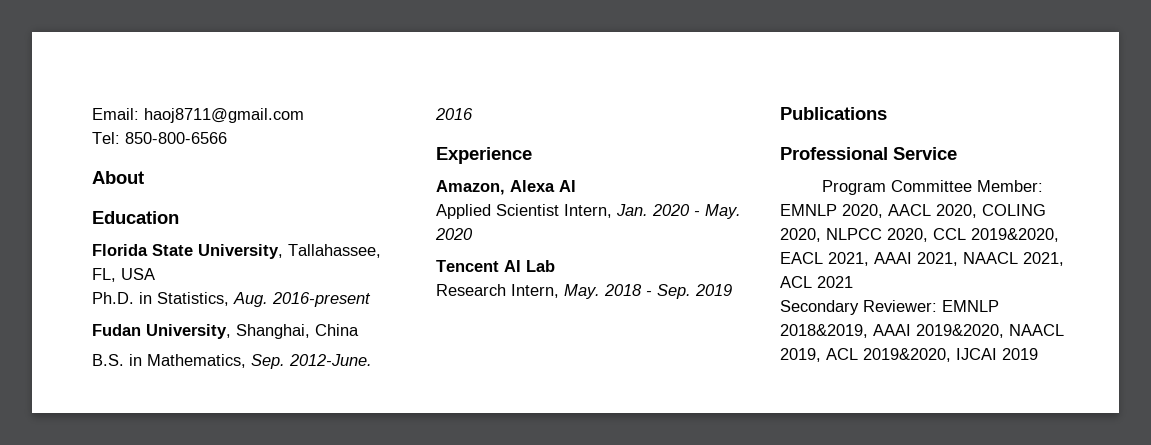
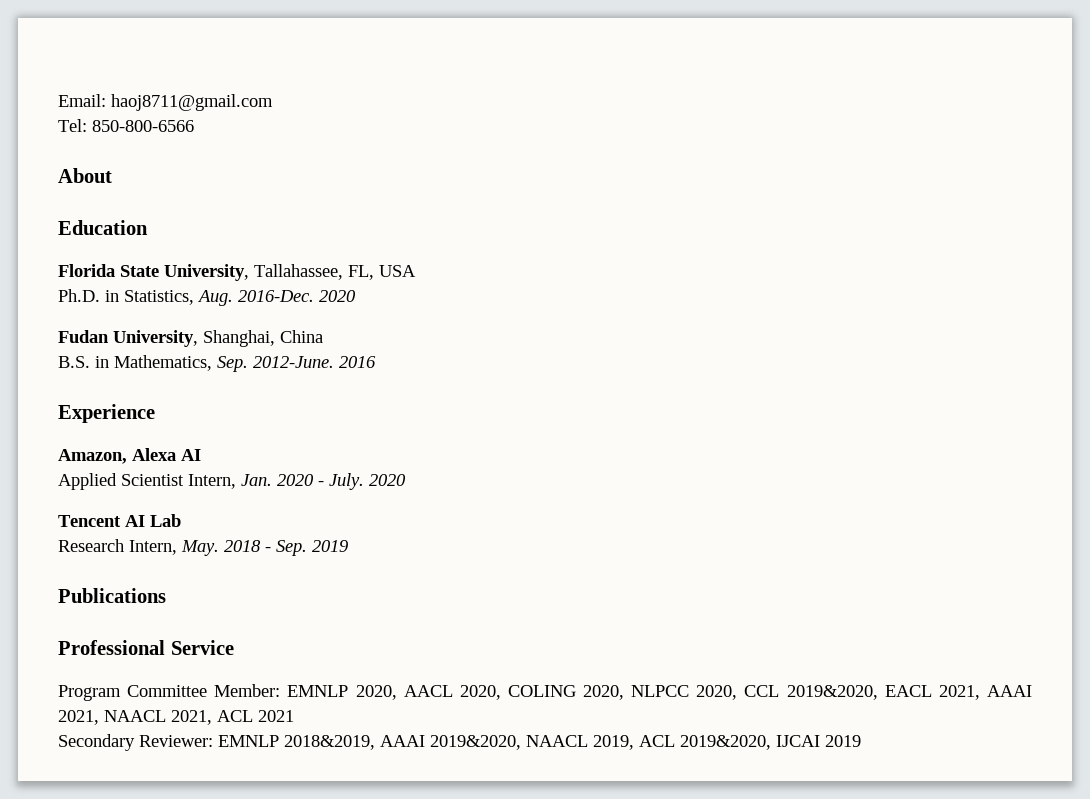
[272,292,371,307] 2016-present -> [238,290,356,302] 2016-Dec. 2020
[705,204,741,219] May. -> [329,473,364,490] July.

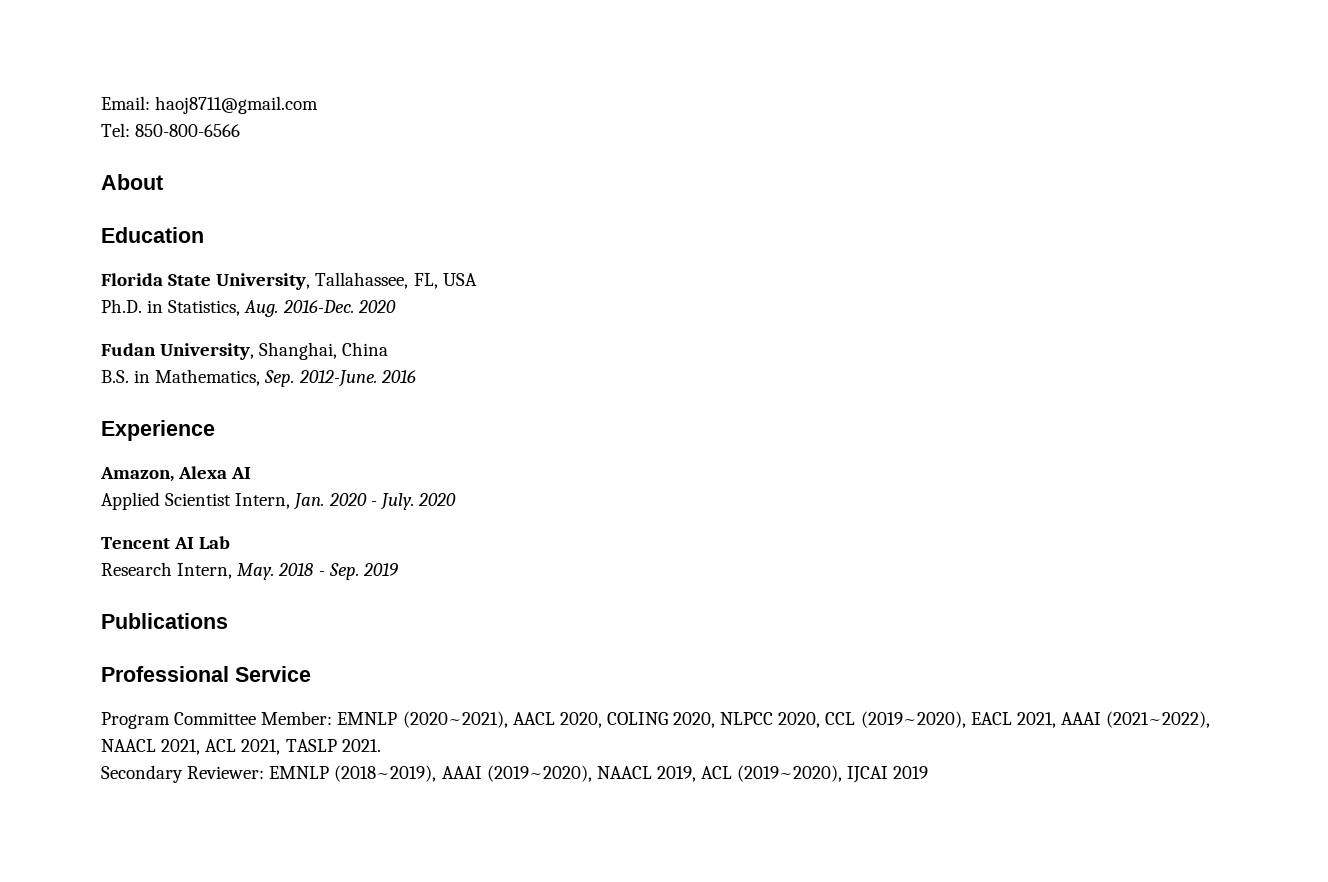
[355,685,397,700] 2020, -> [402,711,508,728] (2020~2021),
[786,685,878,700] 2019&2020, -> [860,711,966,728] (2019~2020),
[58,710,99,725] 2021, -> [1106,711,1211,728] (2021~2022),
[258,710,294,722] 2021 -> [241,739,381,755] 2021, TASLP 2021.
[284,735,521,750] 2018&2019, AAAI 2019&2020, -> [334,765,592,782] (2018~2019), AAAI (2019~2020),
[680,735,771,750] 2019&2020, -> [737,765,843,782] (2019~2020),

